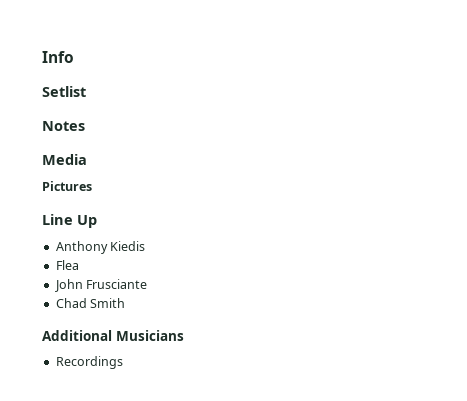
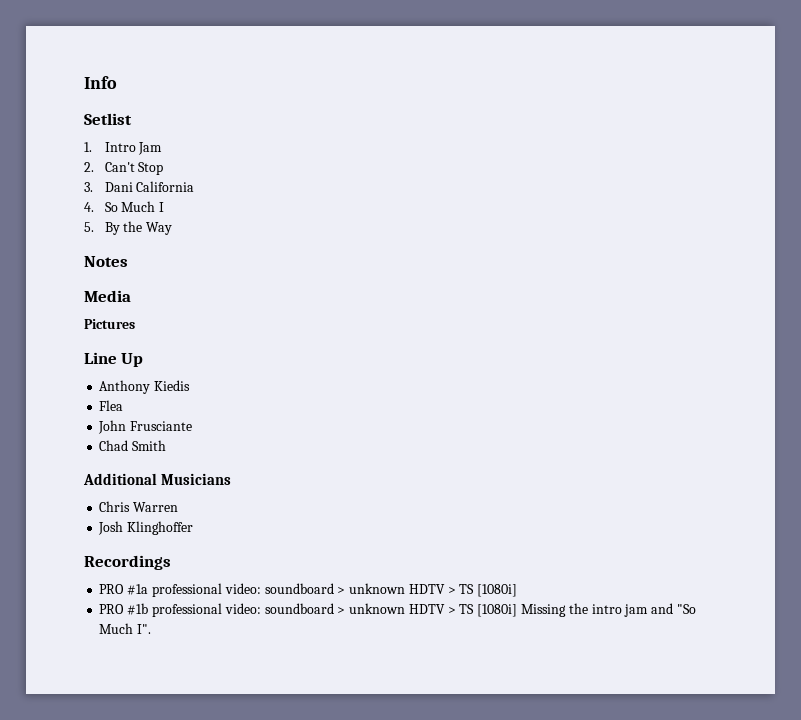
(86, 91) none -> [84,142,163,155] [84,162,164,175] [84,181,195,192] [84,201,165,212] [84,221,173,235] // 1. Intro Jam // 2. Can't Stop // 3. Dani California // 4. So Much I // 5. By the Way
[55,356,123,369] Recordings -> [99,501,179,512] [98,521,194,535] [84,555,171,570] [99,583,518,597] [99,603,696,617] [99,623,152,634] Chris Warren // Josh Klinghoffer // Recordings // PRO #1a professional video: soundboard > unknown HDTV > TS [1080i] // PRO #1b professional video: soundboard > unknown HDTV > TS [1080i] Missing the intro jam and "So Much I".

